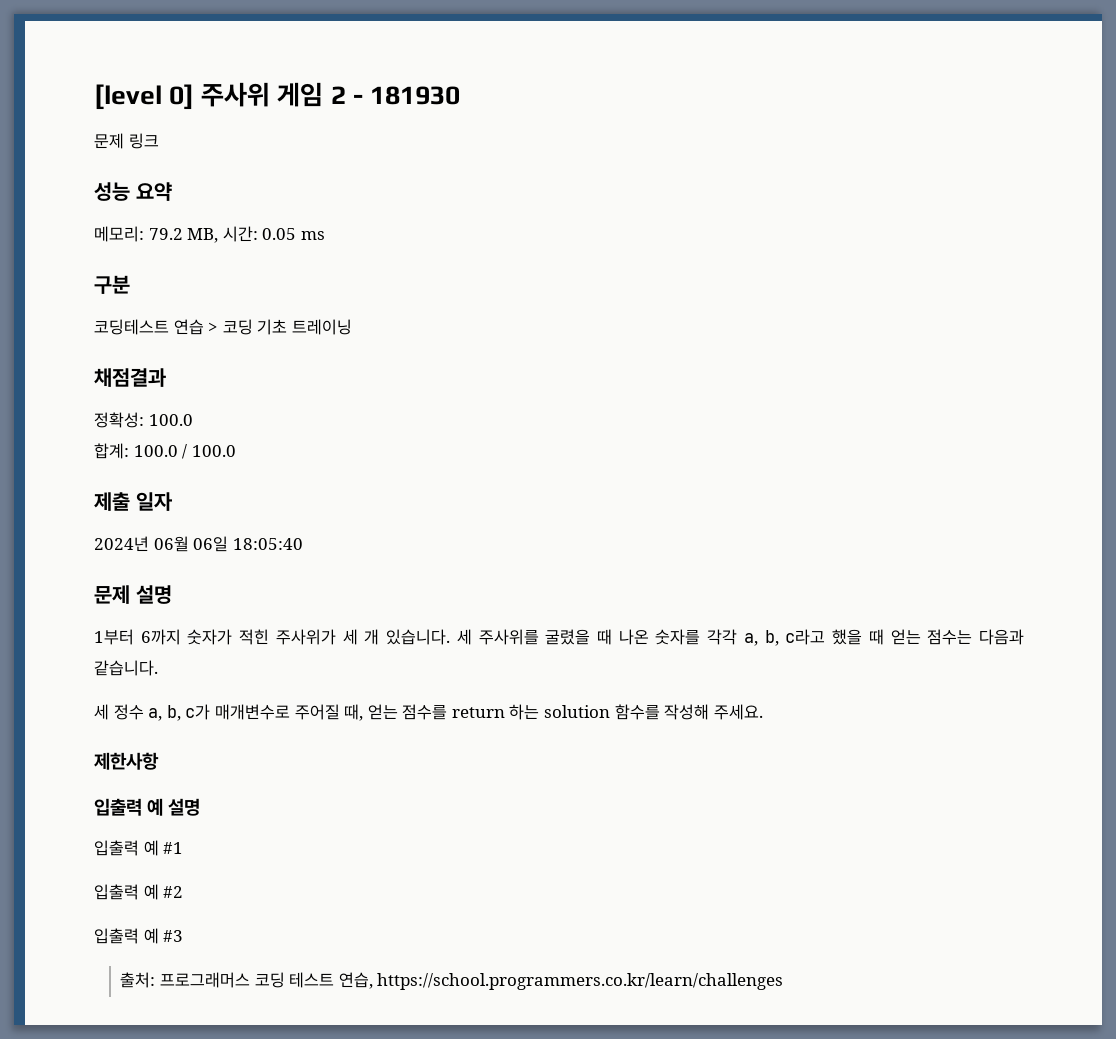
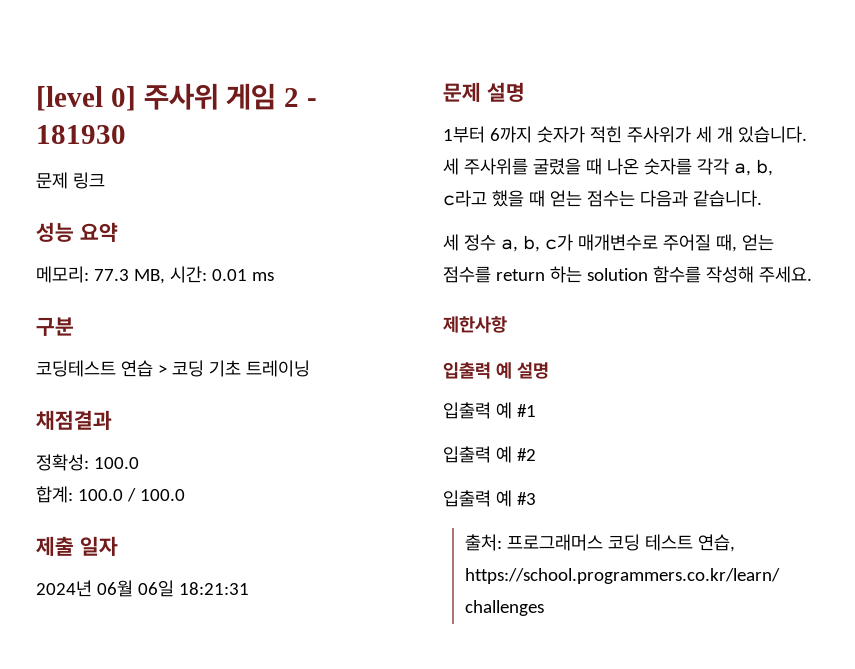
[148,228,183,240] 79.2 -> [93,269,129,281] 77.3
[262,228,297,240] 0.05 -> [211,269,247,281] 0.01
[232,538,303,550] 18:05:40 -> [178,582,249,595] 18:21:31

